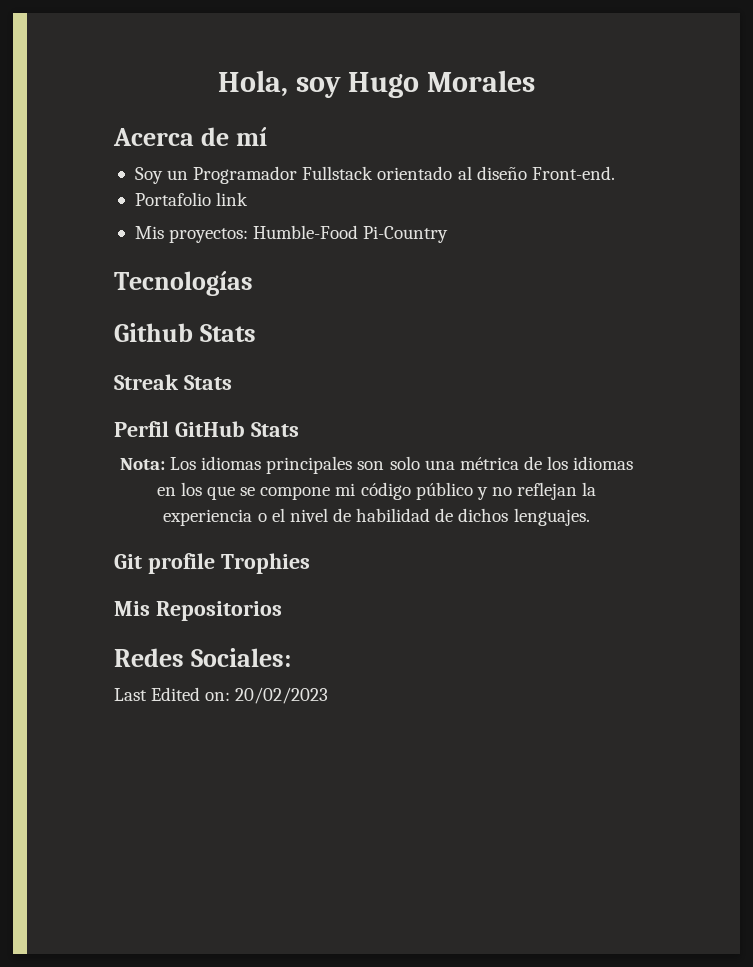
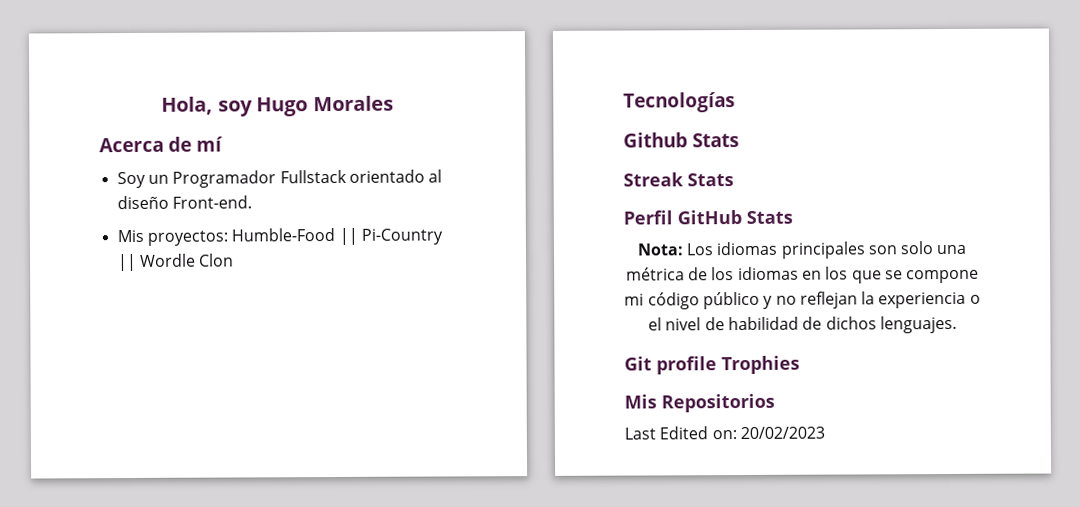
[134,192,249,206] // Portafolio link -> (252, 202) none
(359, 232) none -> [338,227,358,245] ||
(449, 234) none -> [116,253,235,272] || Wordle Clon
[114,648,291,667] // Redes Sociales: -> (775, 403) none

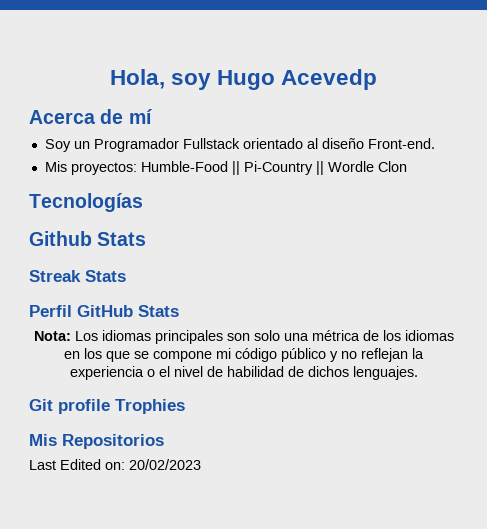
[312,95,394,112] Morales -> [281,69,378,90] Acevedp

